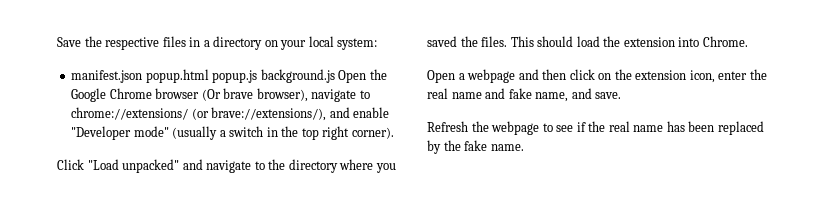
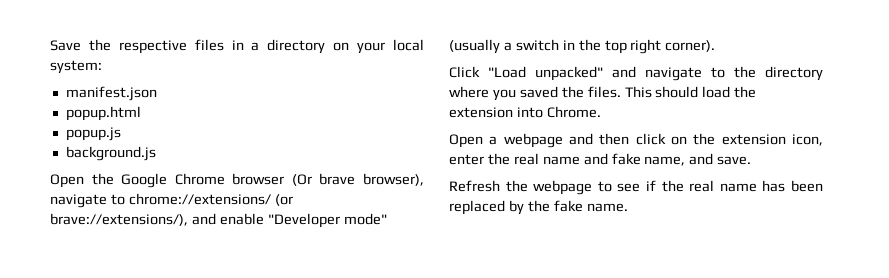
(143, 76) none -> (157, 93) //
(209, 76) none -> (141, 113) //
(258, 76) none -> (121, 134) //
(335, 76) none -> (156, 153) //

